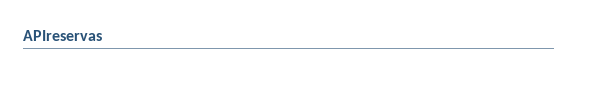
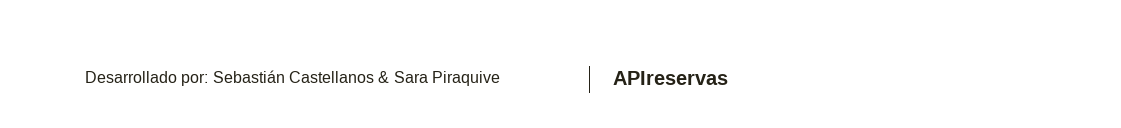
(23, 35) none -> [85,70,500,86] Desarrollado por: Sebastián Castellanos & Sara Piraquive //

